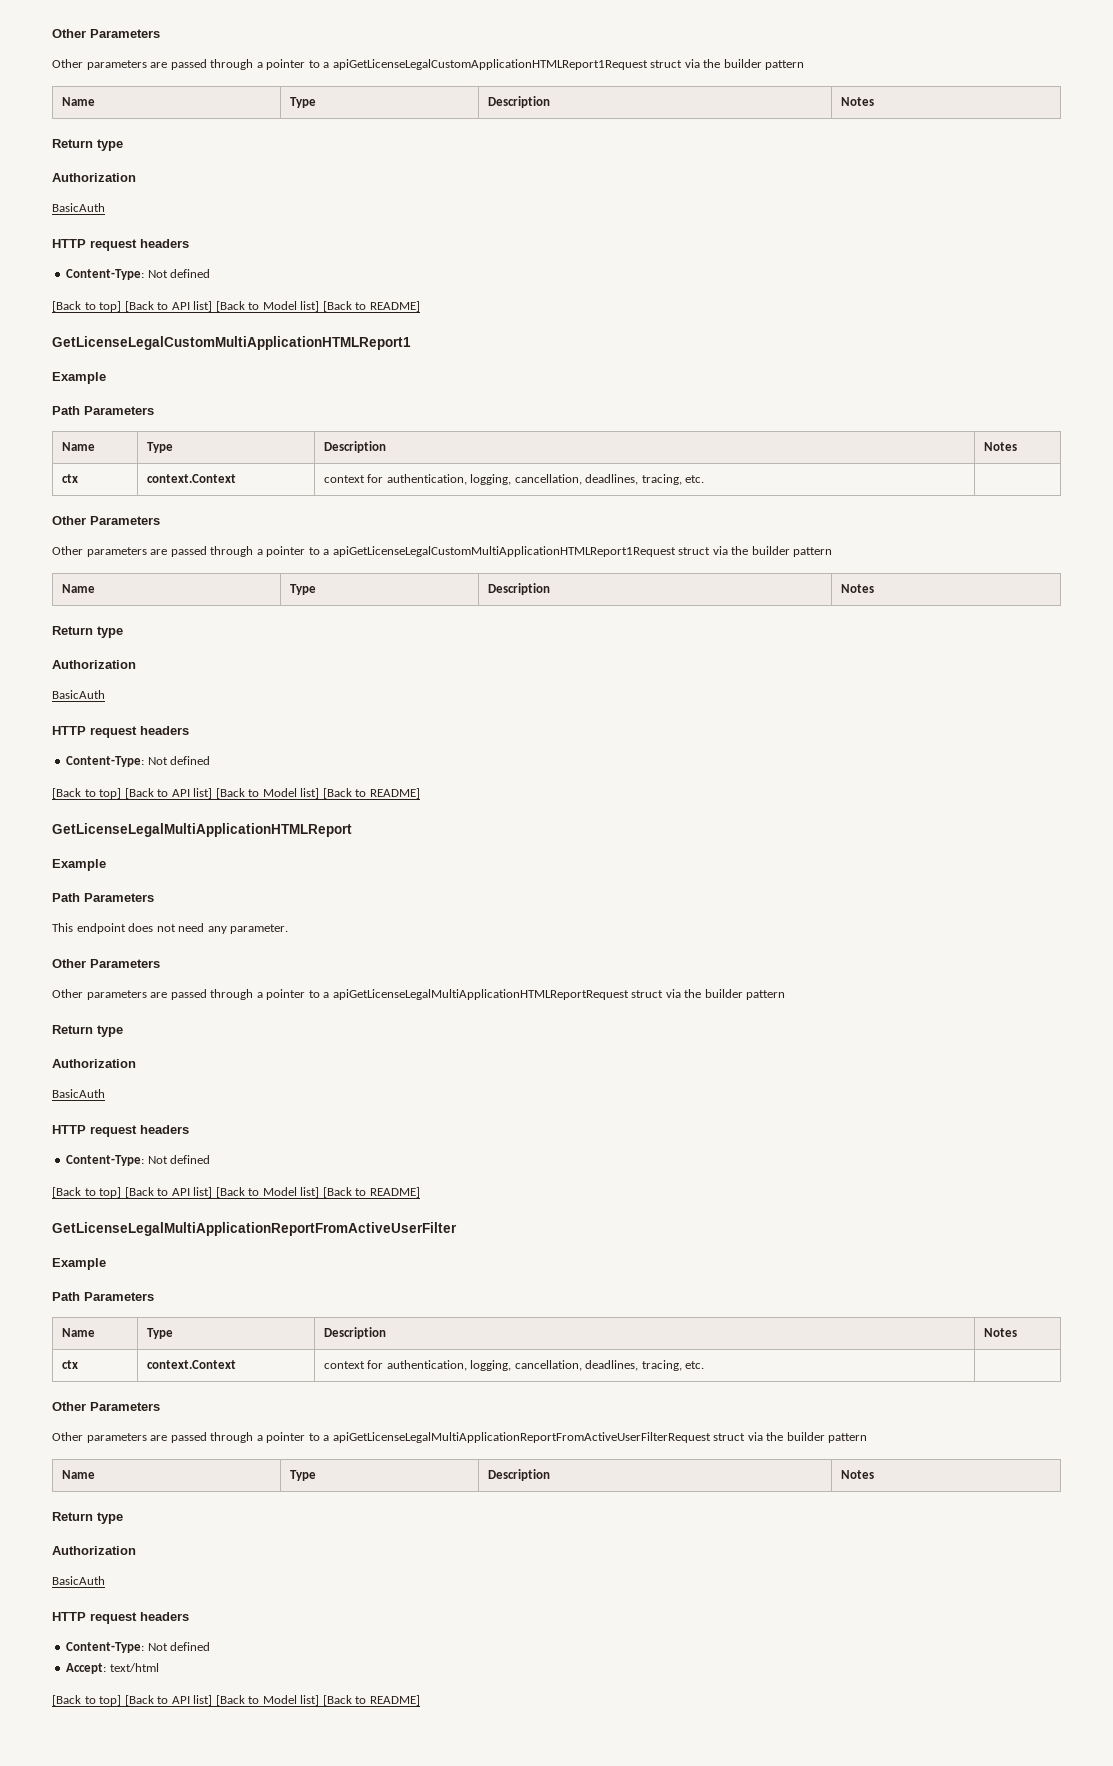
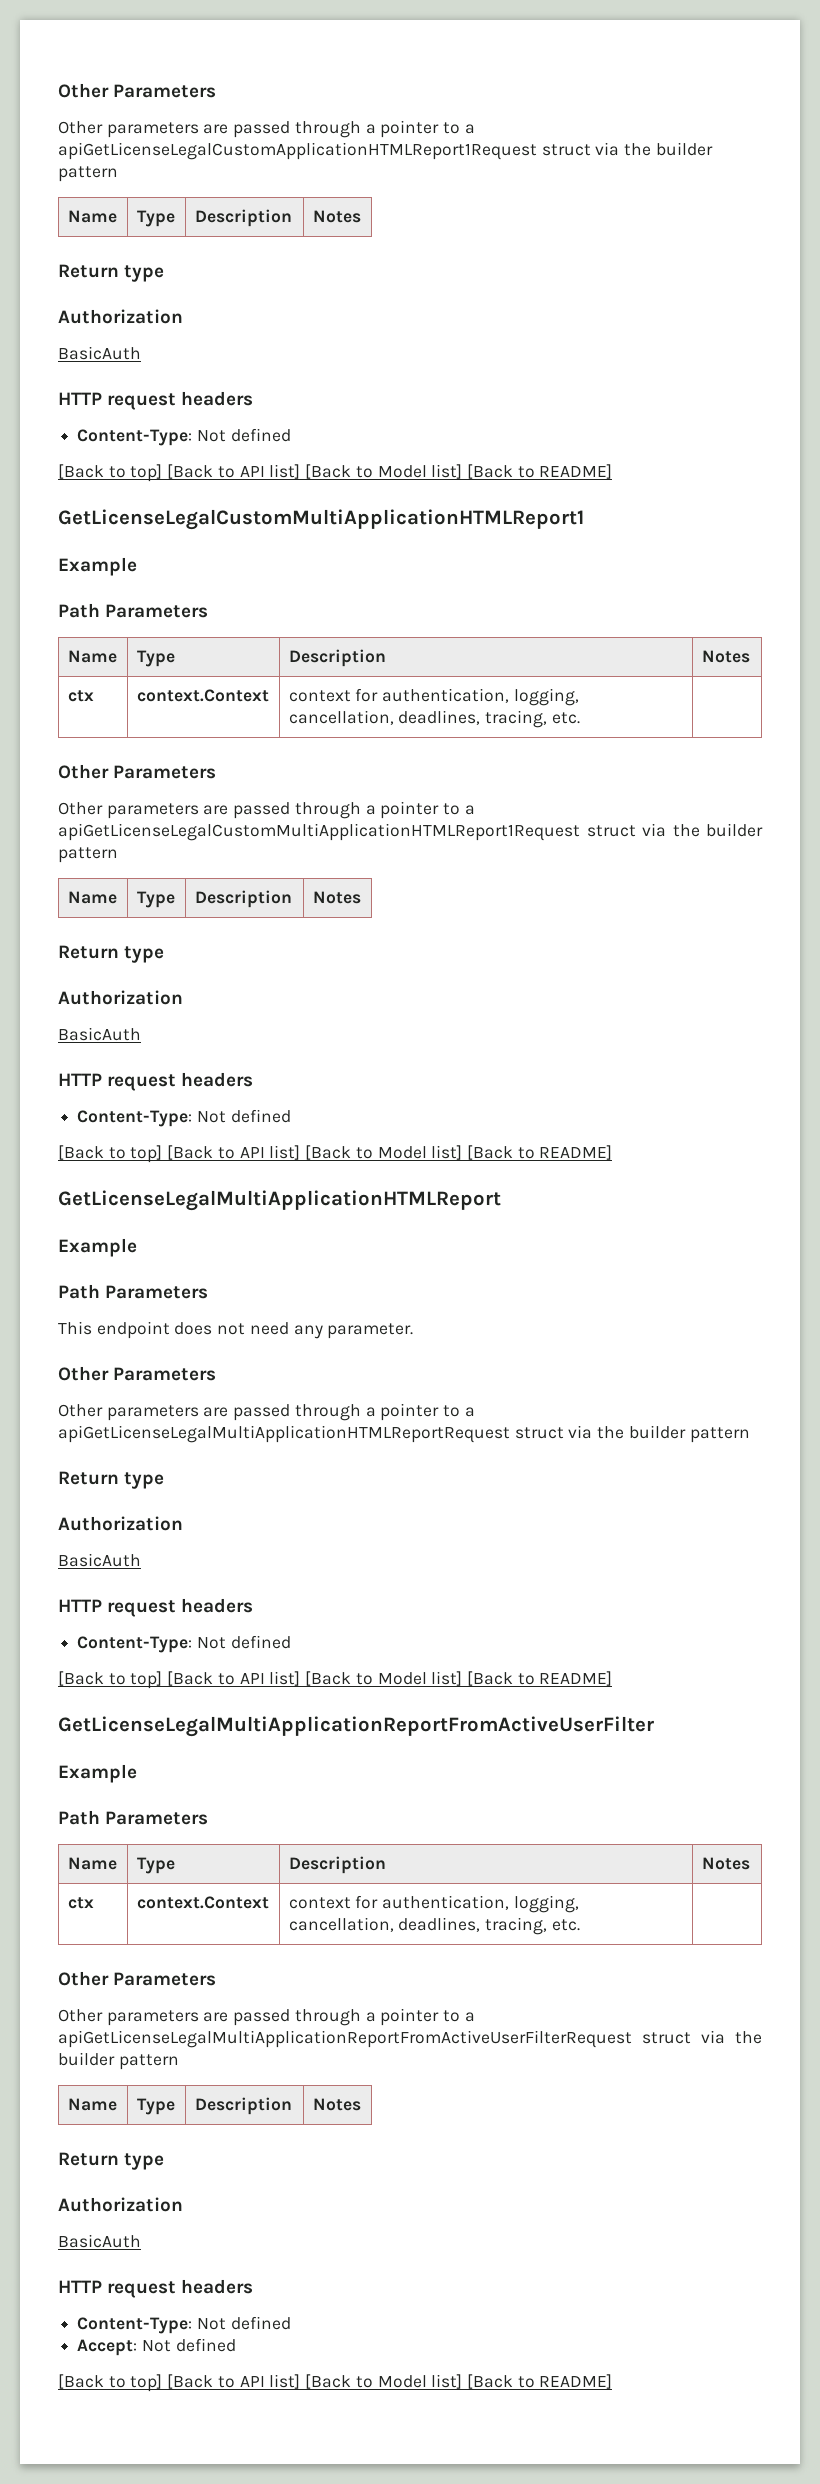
[109,1663,159,1672] text/html -> [141,2338,236,2352] Not defined

